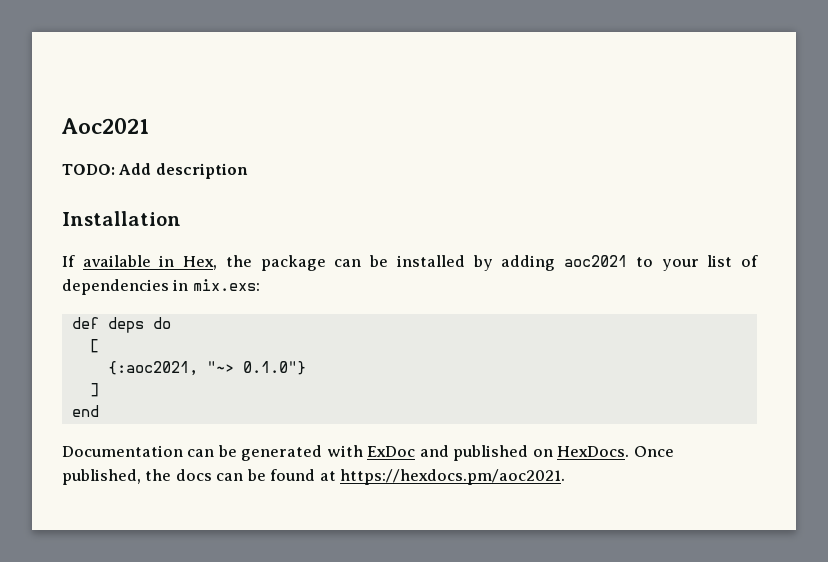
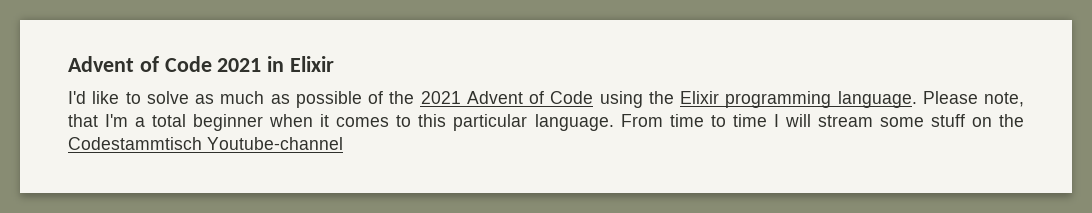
[61,118,149,134] [62,163,248,179] [62,211,181,226] [62,255,759,271] [62,279,260,295] [71,317,171,333] [89,339,99,353] [107,361,306,376] [89,383,99,397] [71,405,99,417] [62,445,674,461] [62,469,566,485] Aoc2021 // TODO: Add description // Installation // If available in Hex, the package can be installed by adding aoc2021 to your list of dependencies in mix.exs: // def deps do // [ // {:aoc2021, "~> 0.1.0"} // ] // end // Documentation can be generated with ExDoc and published on HexDocs. Once published, the docs can be found at https://hexdocs.pm/aoc2021. -> [68,56,335,72] [68,91,1024,108] [68,114,1024,131] [68,137,343,150] Advent of Code 2021 in Elixir // I'd like to solve as much as possible of the 2021 Advent of Code using the Elixir programming language. Please note, that I'm a total beginner when it comes to this particular language. From time to time I will stream some stuff on the Codestammtisch Youtube-channel

